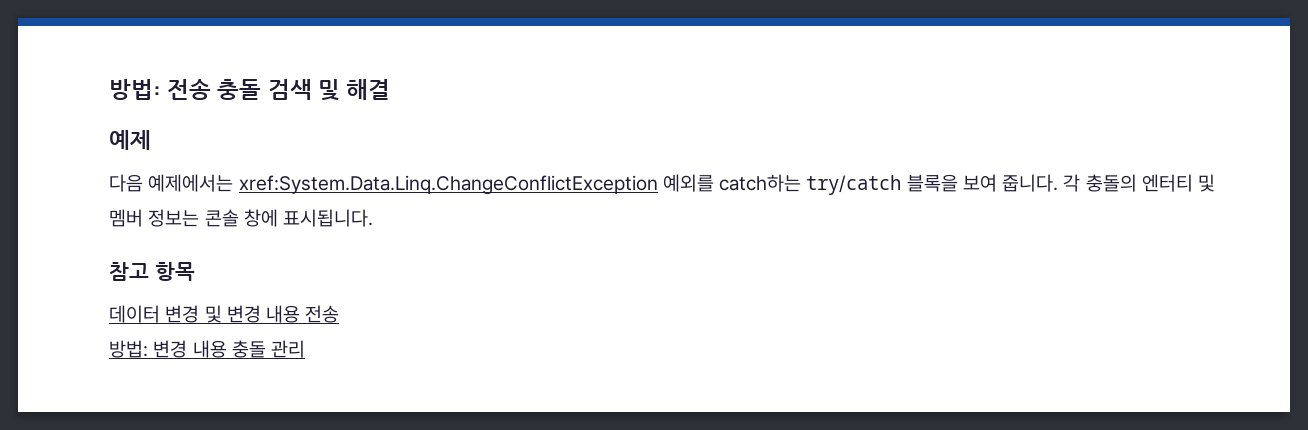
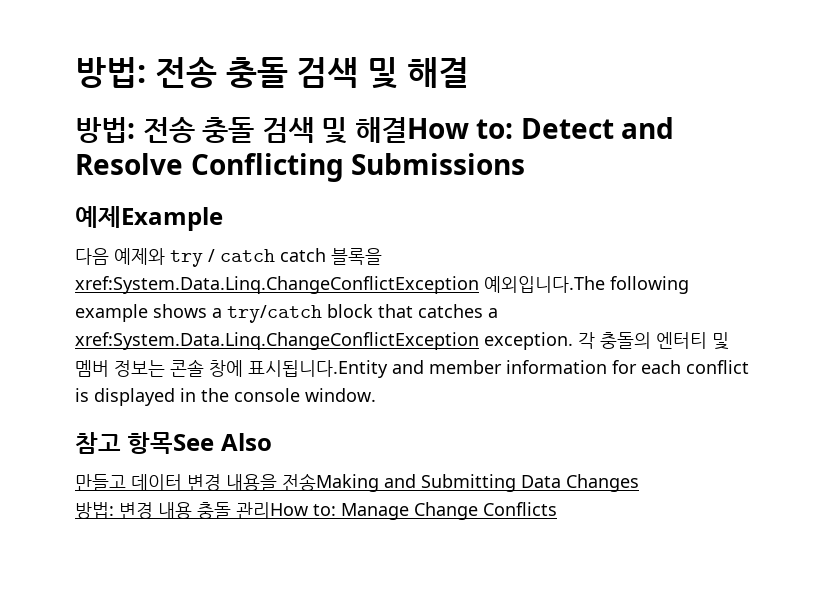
[109,130,151,150] [109,174,1059,195] 예제 // 다음 예제에서는 xref:System.Data.Linq.ChangeConflictException 예외를 catch하는 try/catch 블록을 보여 줍니다. -> [75,117,675,144] [75,153,526,182] [75,206,223,231] [75,248,382,267] [75,276,689,294] [75,304,498,323] [75,332,573,350] 방법: 전송 충돌 검색 및 해결How to: Detect and Resolve Conflicting Submissions // 예제Example // 다음 예제와 try / catch catch 블록을 xref:System.Data.Linq.ChangeConflictException 예외입니다.The following example shows a try/catch block that catches a xref:System.Data.Linq.ChangeConflictException exception.
[283,209,374,227] [109,262,195,281] [109,305,340,323] 표시됩니다. // 참고 항목 // 데이터 변경 및 변경 내용 전송 -> [248,360,749,378] [75,388,376,406] [75,432,272,454] [75,473,639,492] 표시됩니다.Entity and member information for each conflict is displayed in the console window. // 참고 항목See Also // 만들고 데이터 변경 내용을 전송Making and Submitting Data Changes
[271,340,306,358] 관리 -> [236,502,557,520] 관리How to: Manage Change Conflicts

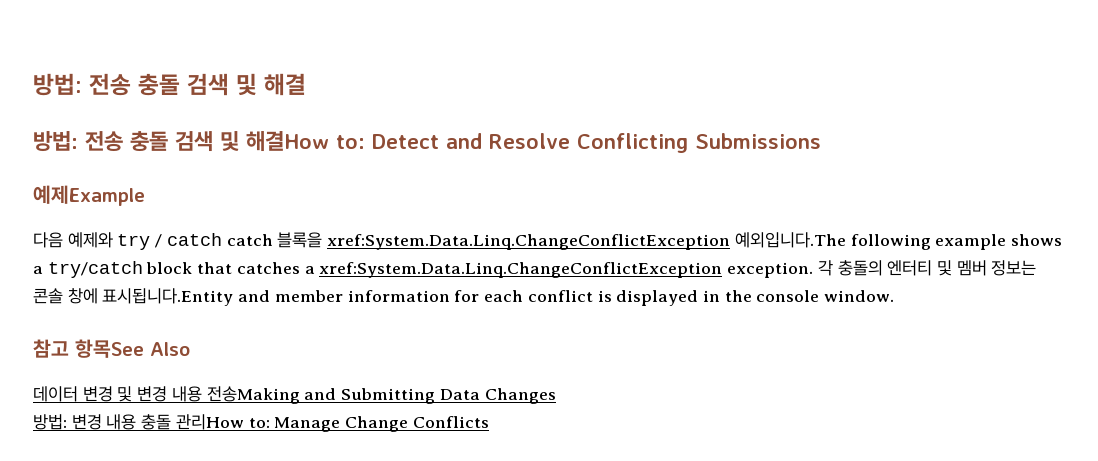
[75,474,126,491] 만들고 -> (190, 349) none
[226,474,277,491] 내용을 -> [117,386,202,402] 및 변경 내용

